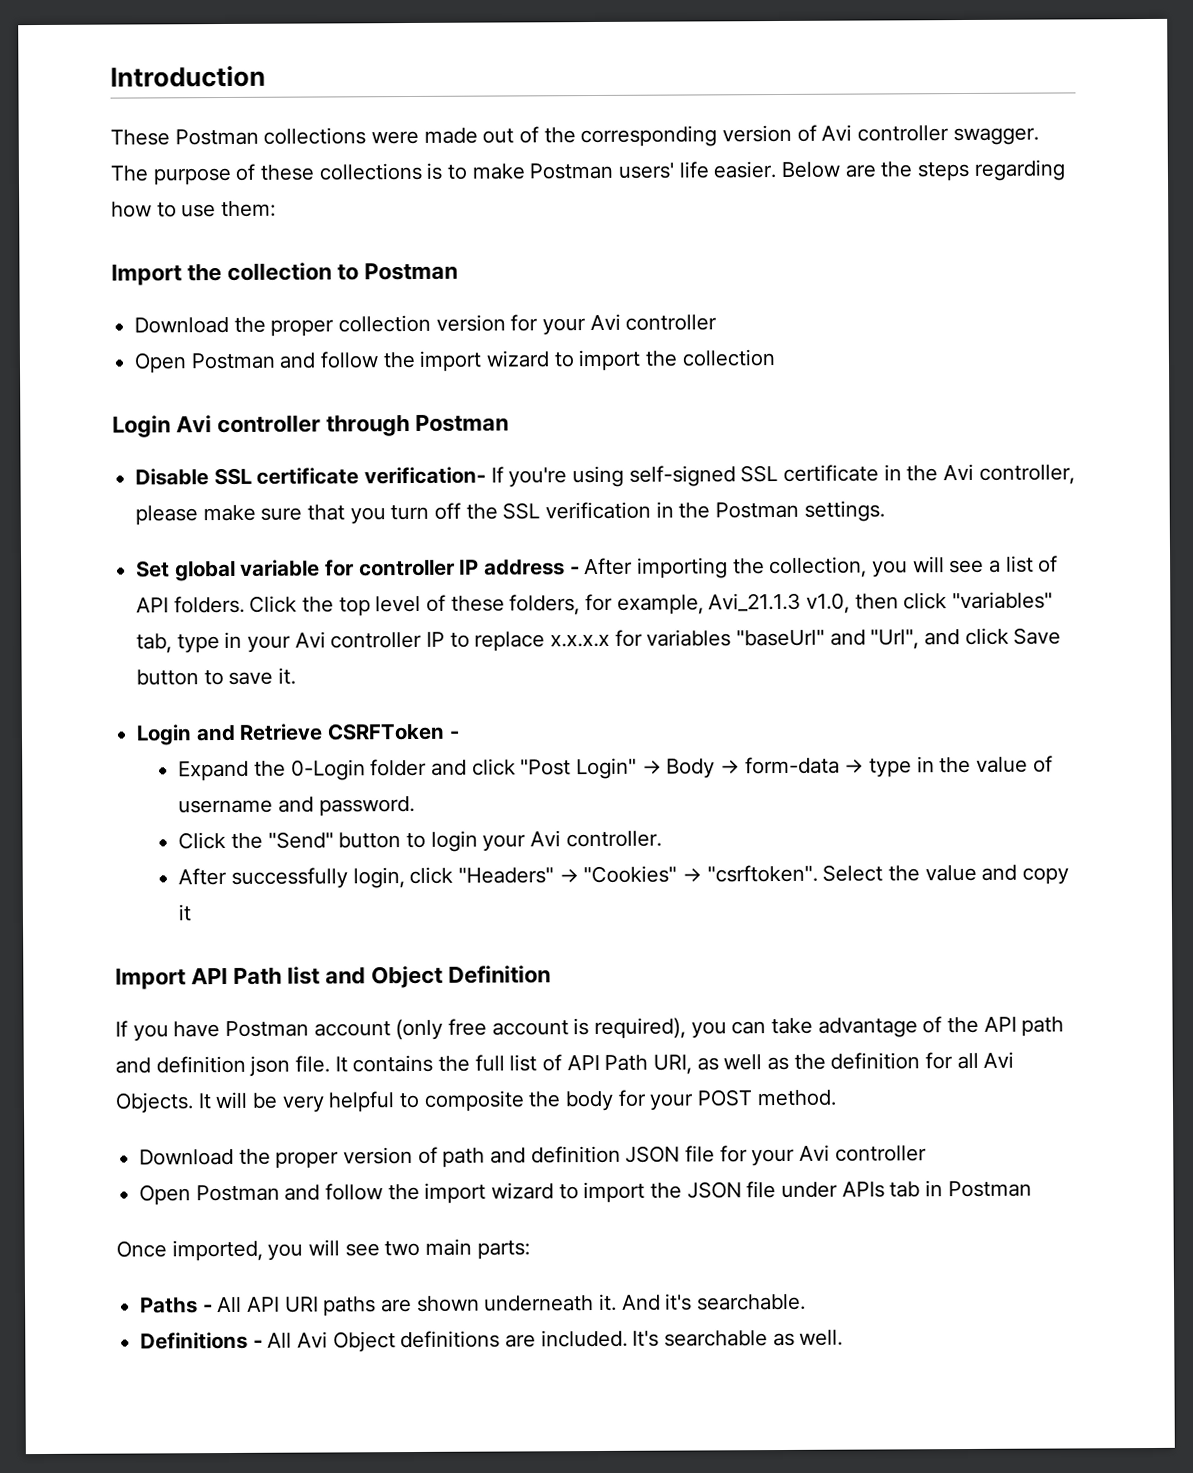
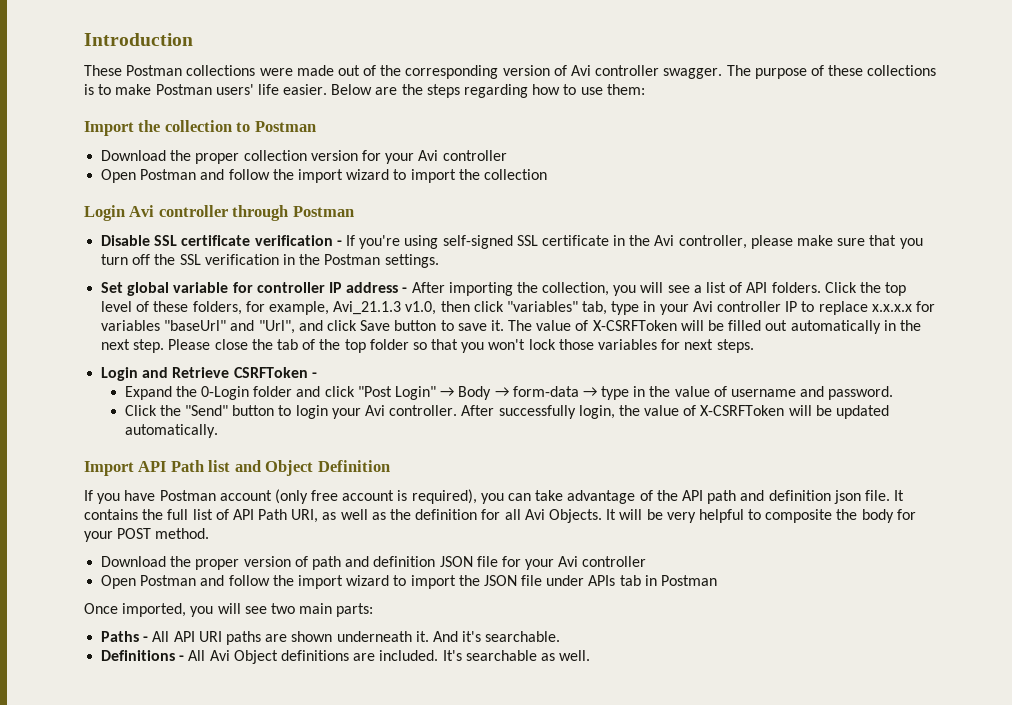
[364,466,487,485] verification- -> [254,235,342,246] verification -
(297, 676) none -> [508,320,921,334] [101,339,754,353] The value of X-CSRFToken will be filled out automatically in the next step. Please close the tab of the top folder so that you won't lock those variables for next steps.
(662, 839) // -> (458, 410) none
[409,864,1069,885] [178,904,192,922] click "Headers" → "Cookies" → "csrftoken". Select the value and copy it -> [618,405,890,419] [124,424,218,438] the value of X-CSRFToken will be updated automatically.

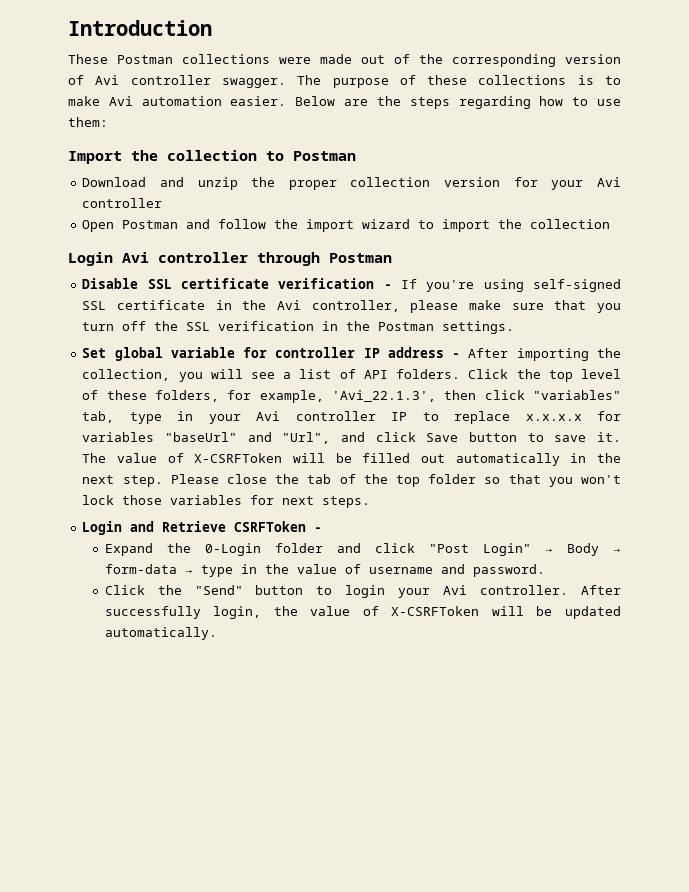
[155,84,279,95] Postman users' life -> [108,96,222,106] Avi automation
(167, 155) none -> [159,177,238,190] and unzip
[333,301,437,315] Avi_21.1.3 v1.0, -> [331,390,436,402] 'Avi_22.1.3',
[84,460,390,476] [84,489,905,504] [84,509,916,523] [84,528,210,542] [101,556,647,570] [101,575,718,589] [84,603,374,617] [101,631,561,645] [101,650,591,664] // Import API Path list and Object Definition // If you have Postman account (only free account is required), you can take advantage of the API path and definition json file. It contains the full list of API Path URI, as well as the definition for all Avi Objects. It will be very helpful to composite the body for your POST method. // Download the proper version of path and definition JSON file for your Avi controller // Open Postman and follow the import wizard to import the JSON file under APIs tab in Postman // Once imported, you will see two main parts: // Paths - All API URI paths are shown underneath it. And it's searchable. // Definitions - All Avi Object definitions are included. It's searchable as well. -> (217, 633) none

